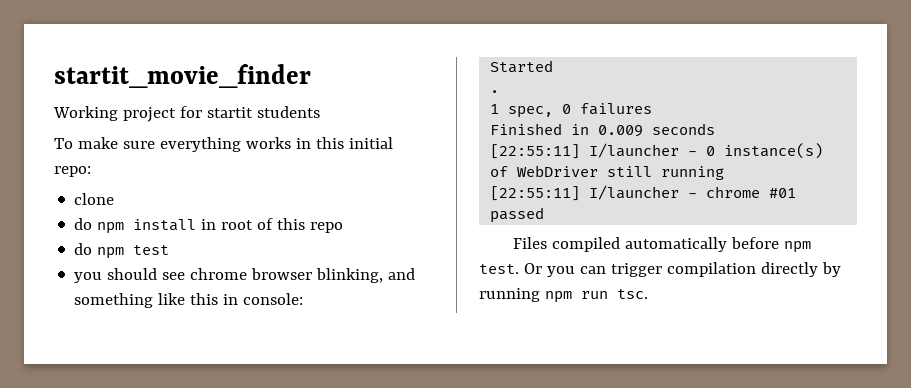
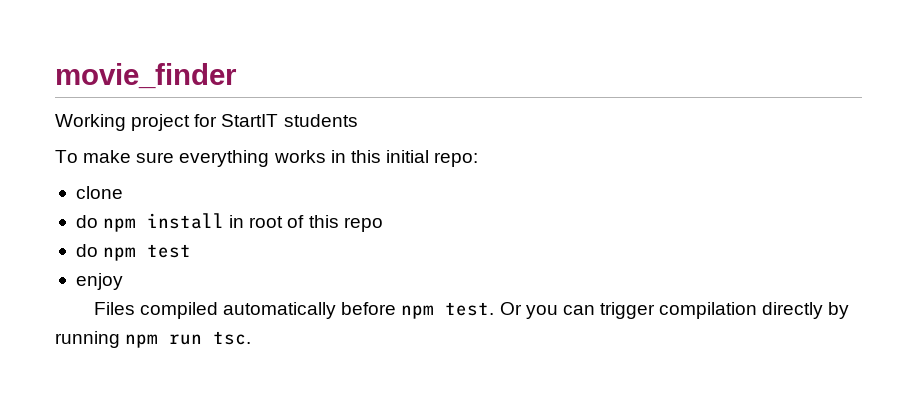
[54,64,311,88] startit_movie_finder -> [55,63,237,89] movie_finder
[206,107,253,118] startit -> [221,114,279,127] StartIT
[74,268,416,283] [74,293,304,308] [490,60,554,73] [490,90,500,93] [490,103,653,118] [490,123,716,137] [490,143,824,159] [490,165,725,180] [490,185,797,201] [490,207,545,223] you should see chrome browser blinking, and something like this in console: // Started // . // 1 spec, 0 failures // Finished in 0.009 seconds // [22:55:11] I/launcher - 0 instance(s) of WebDriver still running // [22:55:11] I/launcher - chrome #01 passed -> [75,273,123,290] enjoy

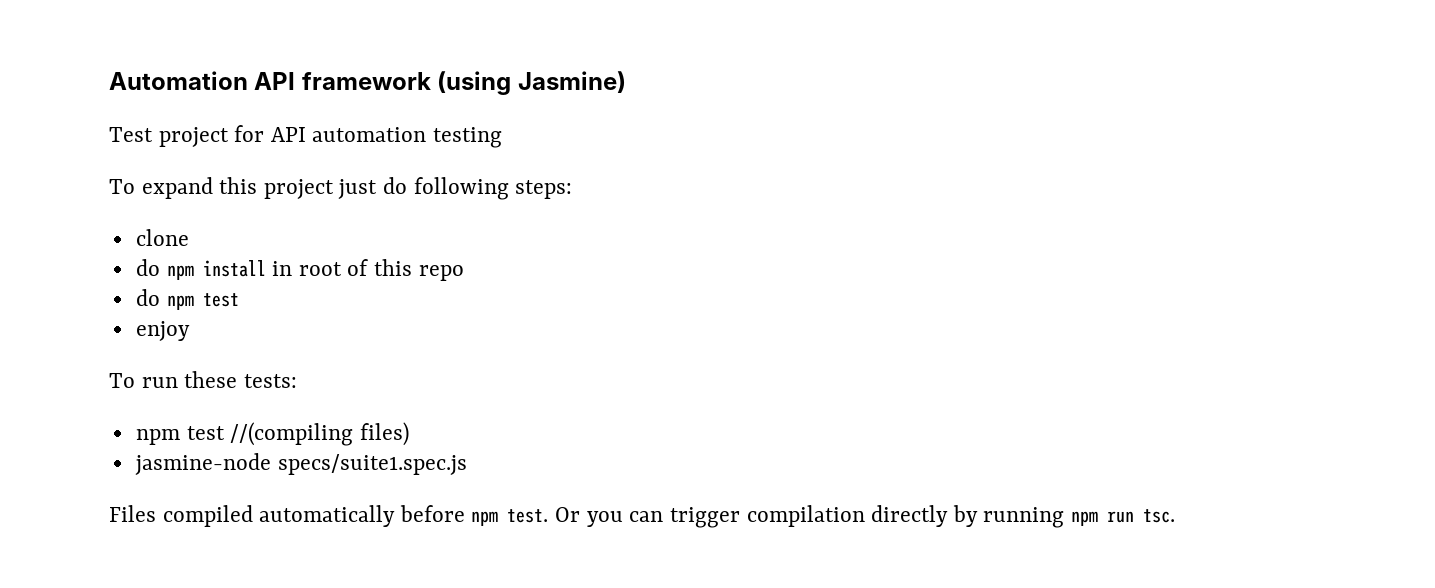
[55,63,237,89] [55,114,358,131] [55,150,479,167] movie_finder // Working project for StartIT students // To make sure everything works in this initial repo: -> [109,71,626,95] [109,125,503,148] [109,177,573,200] Automation API framework (using Jasmine) // Test project for API automation testing // To expand this project just do following steps:
(123, 281) none -> [109,371,297,388] [135,422,409,446] [134,453,467,475] // To run these tests: // npm test //(compiling files) // jasmine-node specs/suite1.spec.js

